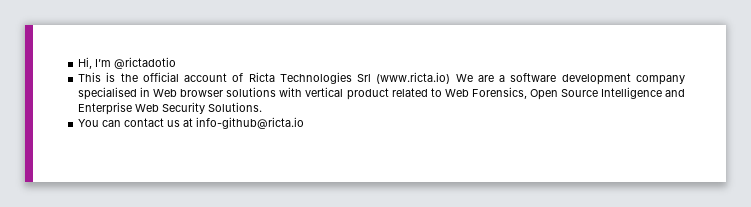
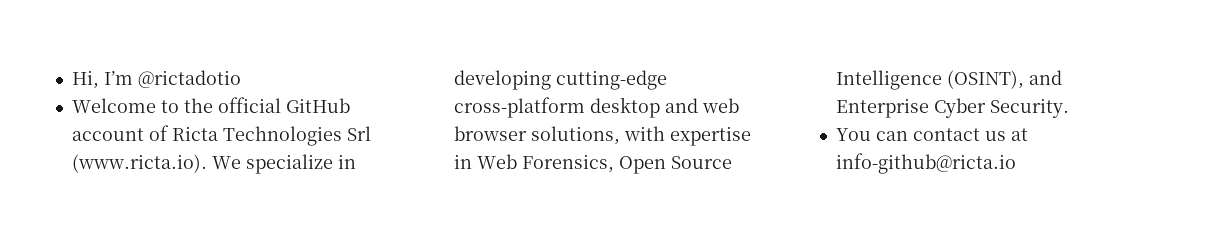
[78,72,116,82] This is -> [71,98,179,113] Welcome to
(179, 77) none -> [285,98,350,113] GitHub
[376,72,685,85] [78,87,442,100] (www.ricta.io) We are a software development company specialised in Web browser solutions with vertical product related to -> [71,154,356,174] [453,70,667,90] [453,97,739,118] [453,126,751,146] [453,154,472,169] (www.ricta.io). We specialize in developing cutting-edge cross-platform desktop and web browser solutions, with expertise in
(662, 93) none -> [946,70,1024,89] (OSINT),
[135,102,263,114] Web Security Solutions. -> [933,98,1069,118] Cyber Security.

